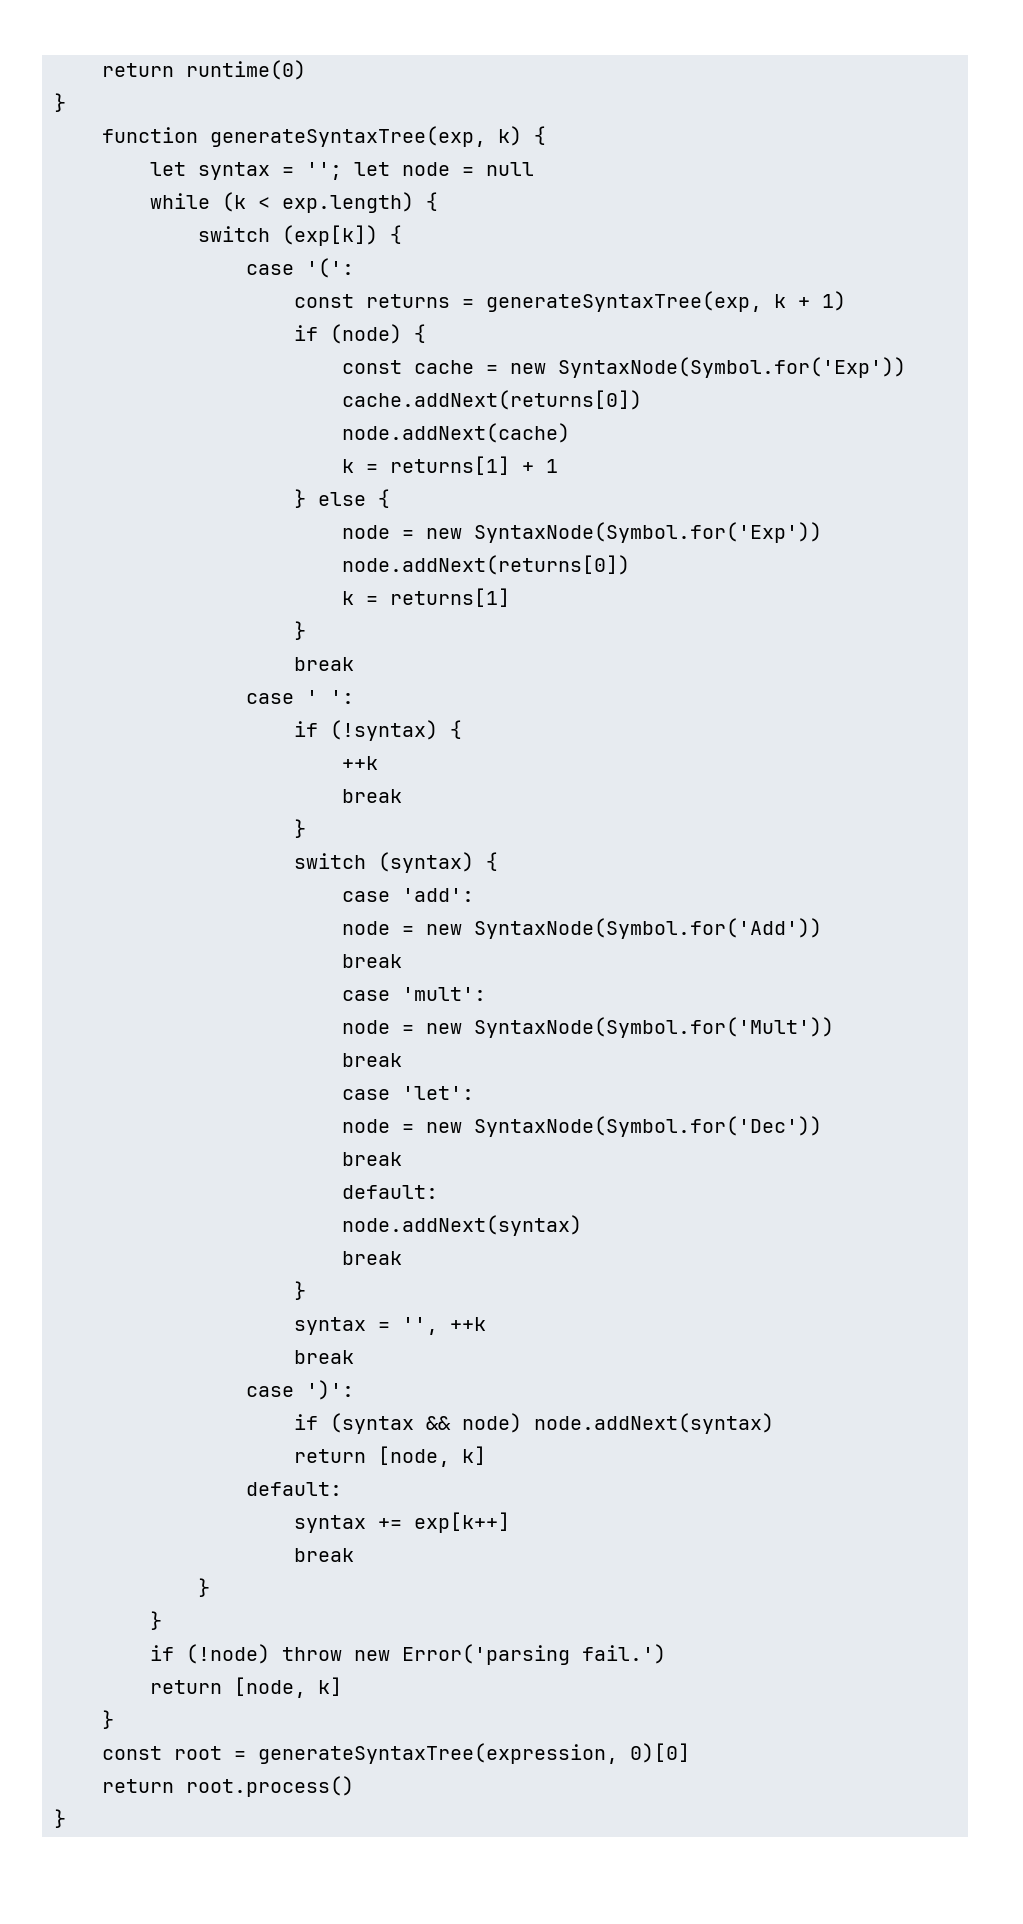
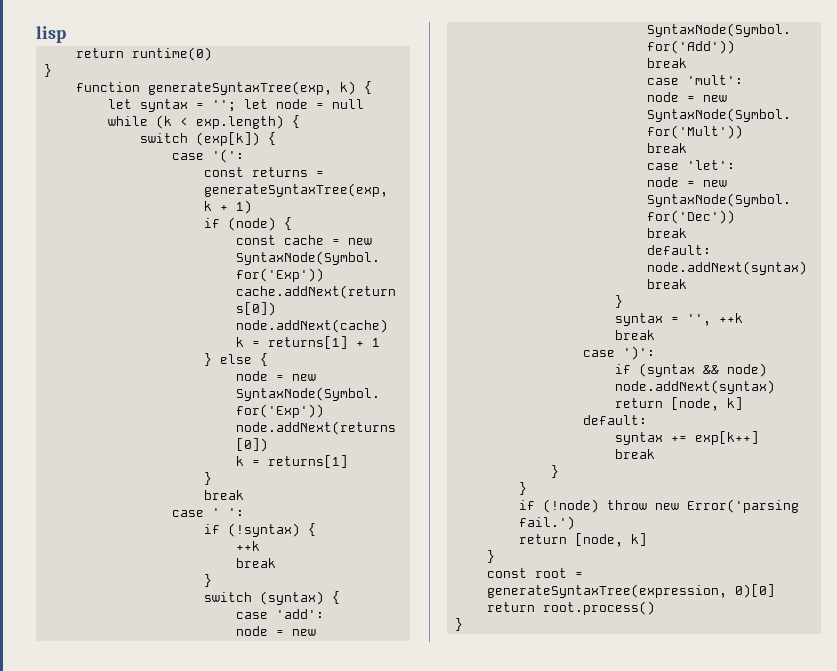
(102, 70) none -> [36,26,66,43] lisp //

